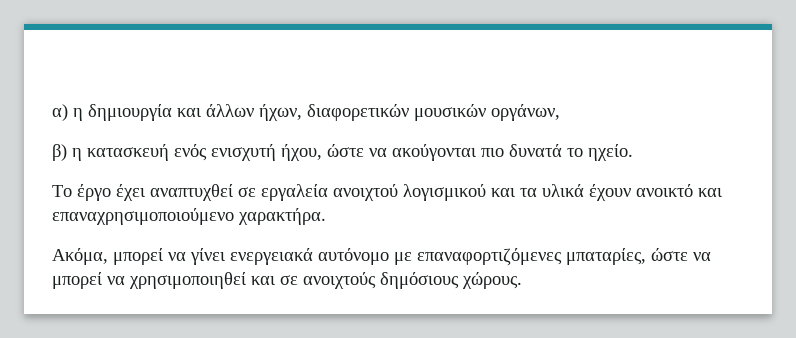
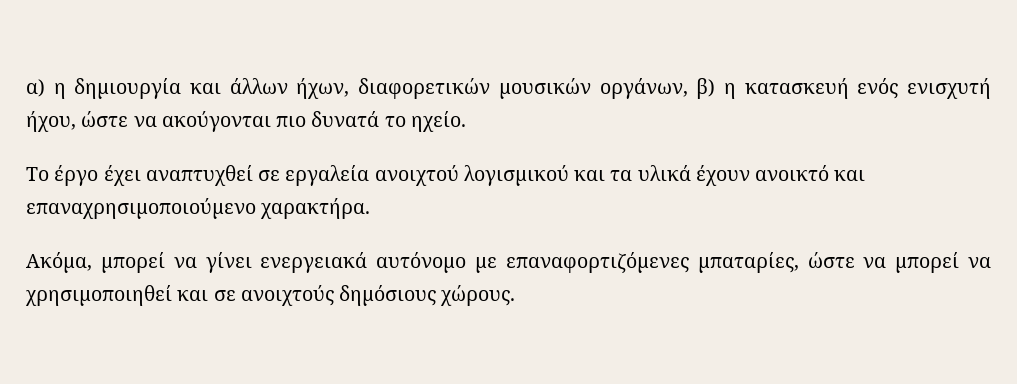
(560, 112) // -> (688, 88) none

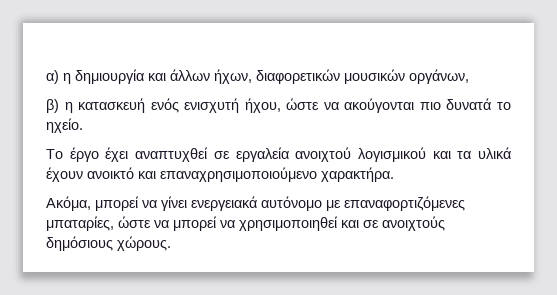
(688, 88) none -> (469, 76) //

